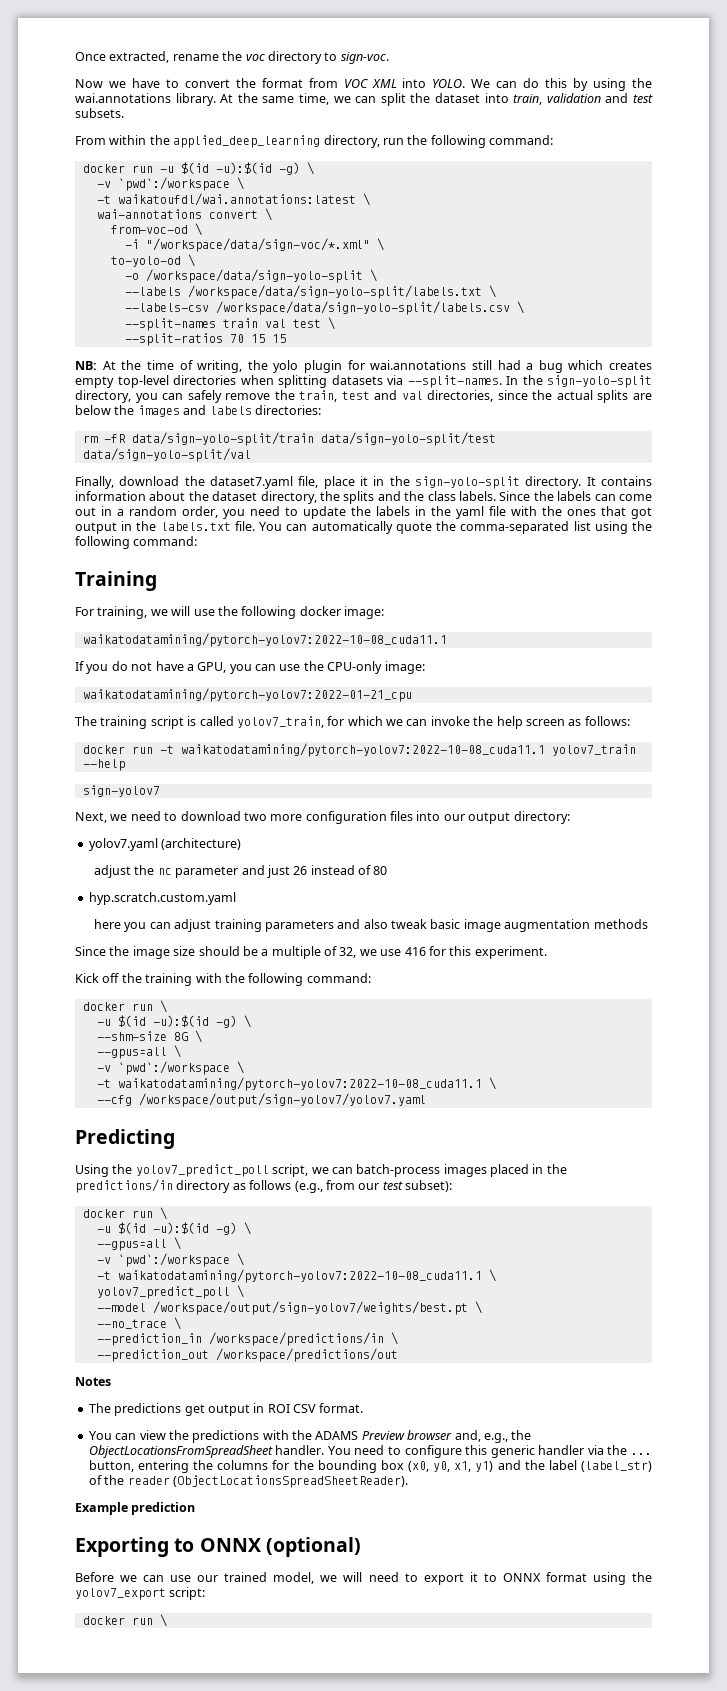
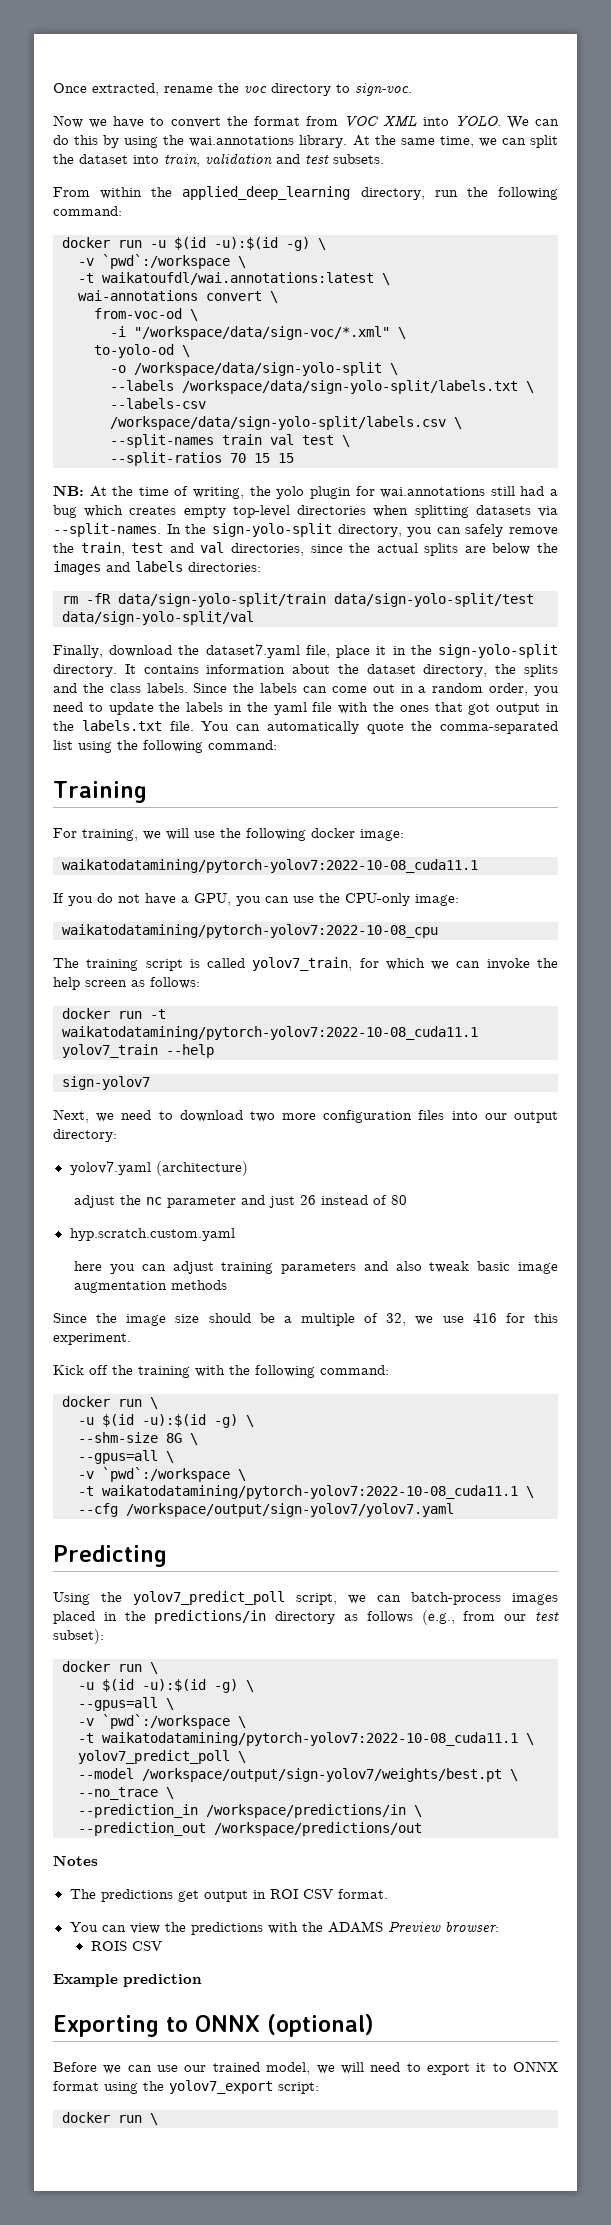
[82,688,412,702] waikatodatamining/pytorch-yolov7:2022-01-21_cpu -> [62,924,438,938] waikatodatamining/pytorch-yolov7:2022-10-08_cpu
[407,1430,532,1443] [88,1445,653,1458] [88,1460,652,1473] [88,1475,408,1488] browser and, e.g., the ObjectLocationsFromSpreadSheet handler. You need to configure this generic handler via the ... button, entering the columns for the bounding box (x0, y0, x1, y1) and the label (label_str) of the reader (ObjectLocationsSpreadSheetReader). -> [444,1922,499,1932] [90,1941,162,1951] browser: // ROIS CSV

